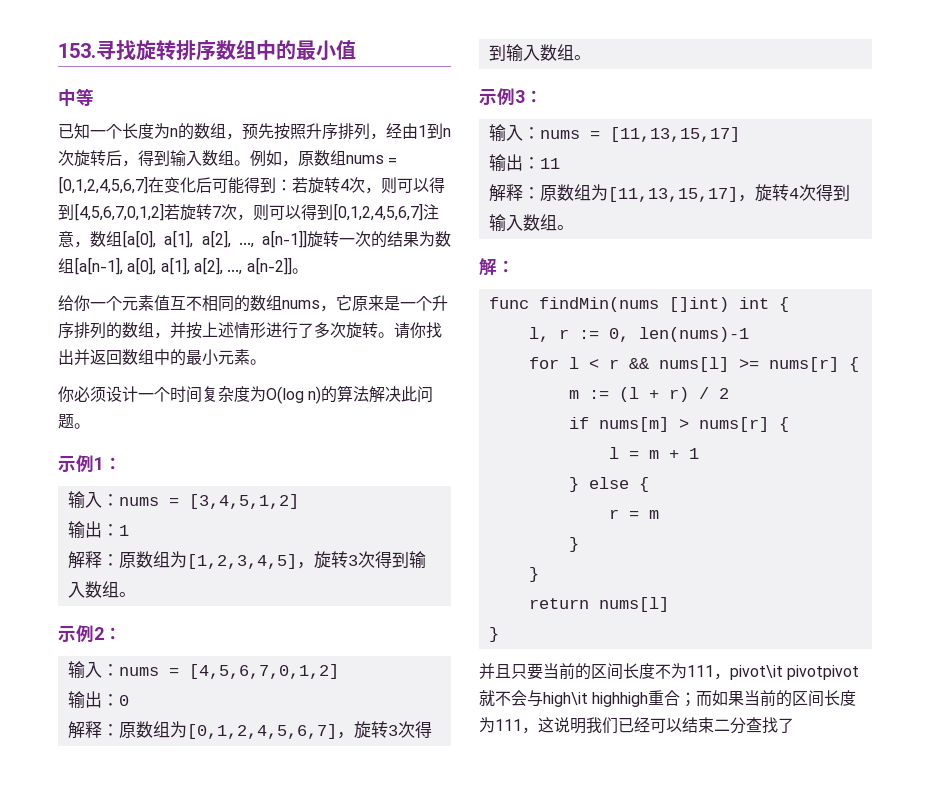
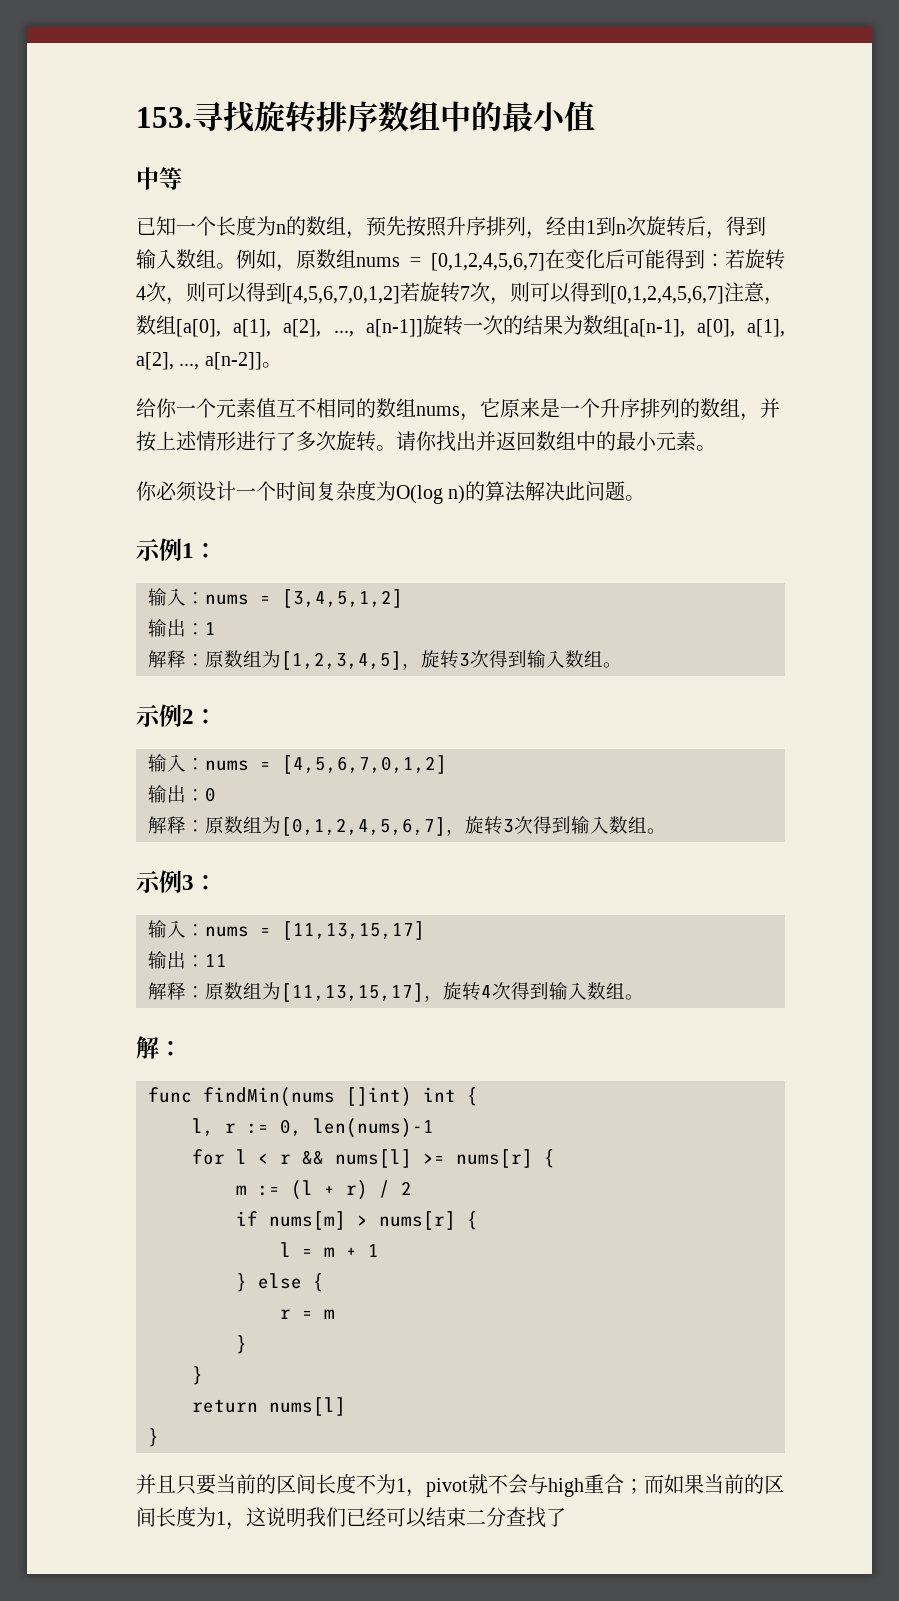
[687,665,860,680] [479,690,649,707] 111，pivot\it pivotpivot就不会与high\it highhigh -> [396,1474,584,1497] 1，pivot就不会与high
[495,719,522,731] 111 -> [216,1511,226,1525] 1

